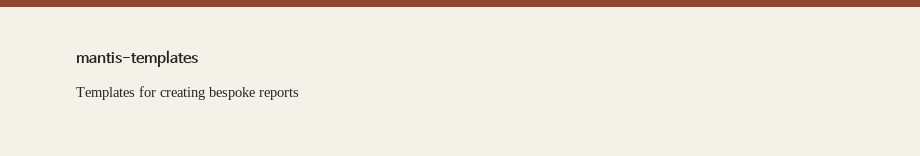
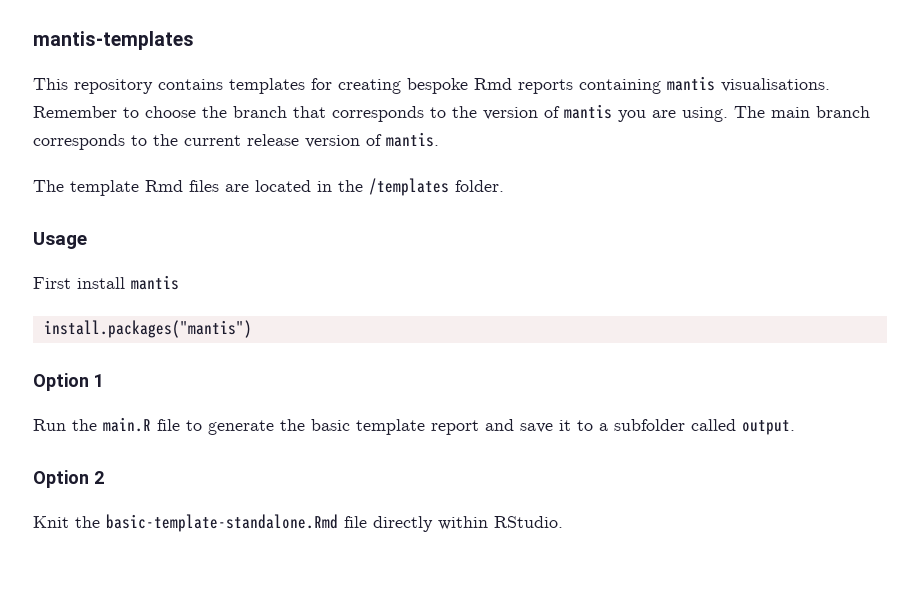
[76,86,299,100] Templates for creating bespoke reports -> [33,76,830,94] [33,104,870,122] [33,132,439,150] [33,178,504,196] [33,232,87,249] [33,275,179,290] [43,320,252,338] [33,373,104,391] [33,417,795,435] [33,470,104,488] [33,514,563,532] This repository contains templates for creating bespoke Rmd reports containing mantis visualisations. Remember to choose the branch that corresponds to the version of mantis you are using. The main branch corresponds to the current release version of mantis. // The template Rmd files are located in the /templates folder. // Usage // First install mantis // install.packages("mantis") // Option 1 // Run the main.R file to generate the basic template report and save it to a subfolder called output. // Option 2 // Knit the basic-template-standalone.Rmd file directly within RStudio.

